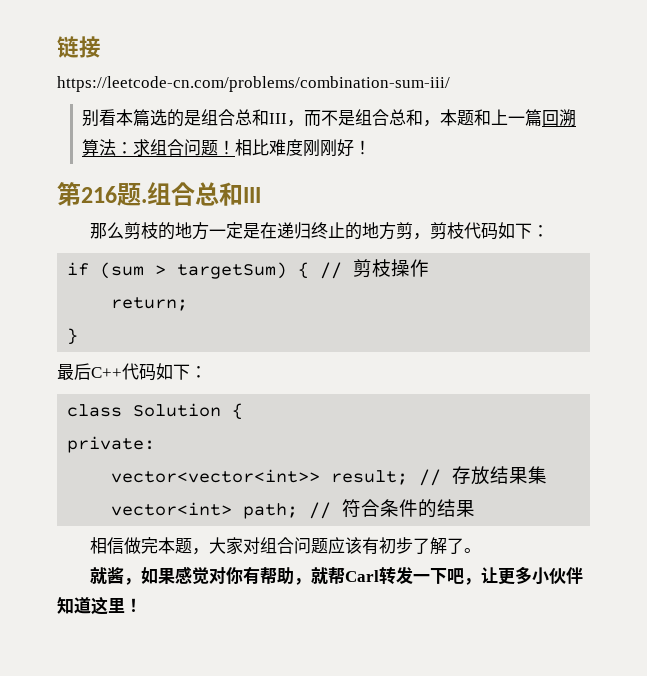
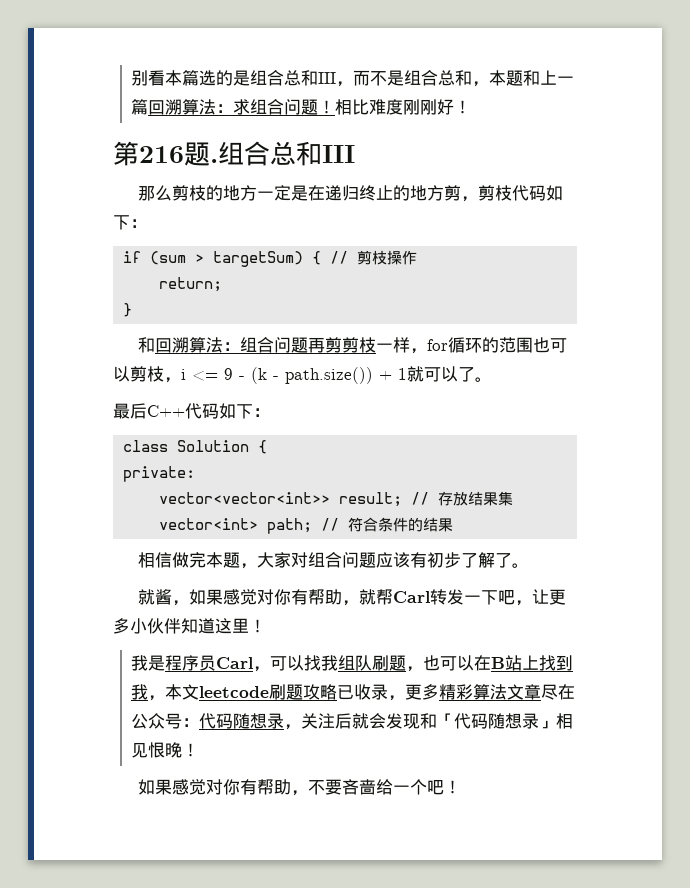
[57,36,101,58] [57,76,450,92] 链接 // https://leetcode-cn.com/problems/combination-sum-iii/ // -> (131, 78) none
(79, 336) none -> [138,337,568,354] [113,366,492,384] // 和回溯算法：组合问题再剪剪枝一样，for循环的范围也可以剪枝，i <= 9 - (k - path.size()) + 1就可以了。
(142, 605) none -> [131,655,574,672] [131,684,576,701] [131,713,574,730] [131,742,200,758] [138,779,462,796] // 我是程序员Carl，可以找我组队刷题，也可以在B站上找到我，本文leetcode刷题攻略已收录，更多精彩算法文章尽在公众号：代码随想录，关注后就会发现和「代码随想录」相见恨晚！ // 如果感觉对你有帮助，不要吝啬给一个吧！

